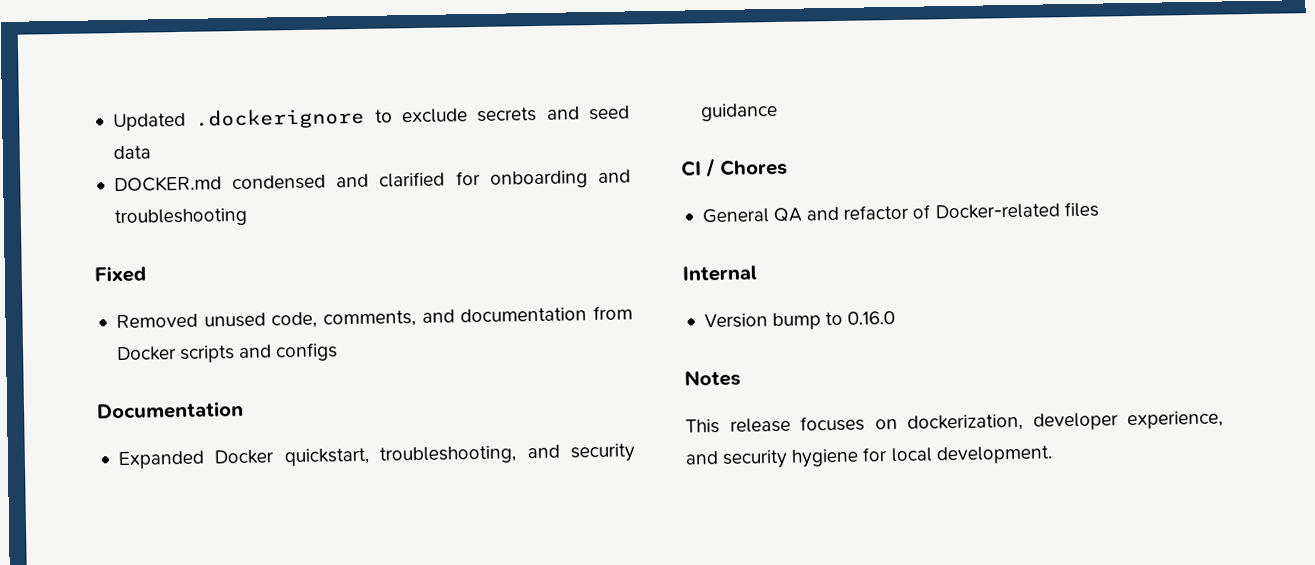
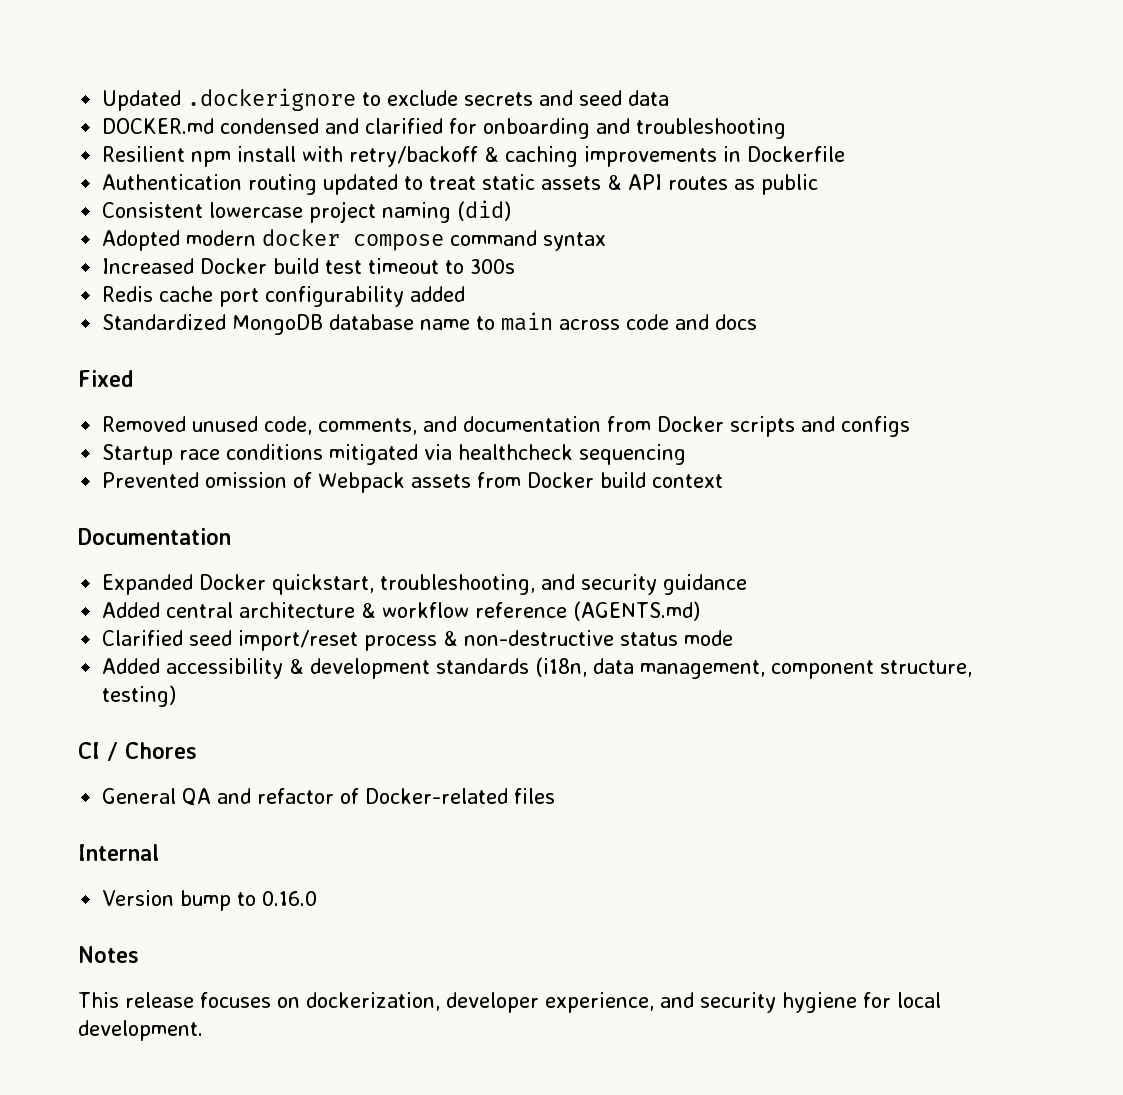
(247, 217) none -> [102,146,846,167] [102,174,819,195] [102,200,512,223] [102,229,607,251] [102,258,516,274] [102,286,466,307] [102,312,758,335] // Resilient npm install with retry/backoff & caching improvements in Dockerfile // Authentication routing updated to treat static assets & API routes as public // Consistent lowercase project naming (did) // Adopted modern docker compose command syntax // Increased Docker build test timeout to 300s // Redis cache port configurability added // Standardized MongoDB database name to main across code and docs
(339, 352) none -> [102,444,687,465] [102,472,724,493] // Startup race conditions mitigated via healthcheck sequencing // Prevented omission of Webpack assets from Docker build context
(778, 112) none -> [102,601,701,621] [102,630,734,651] [102,657,973,679] [102,685,177,707] // Added central architecture & workflow reference (AGENTS.md) // Clarified seed import/reset process & non-destructive status mode // Added accessibility & development standards (i18n, data management, component structure, testing)

